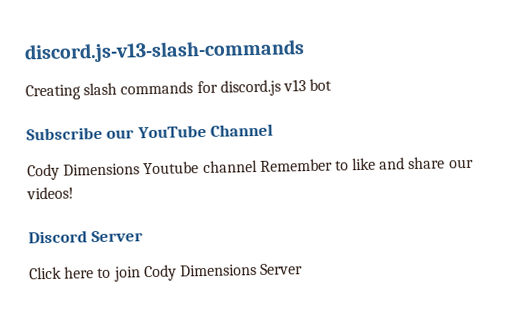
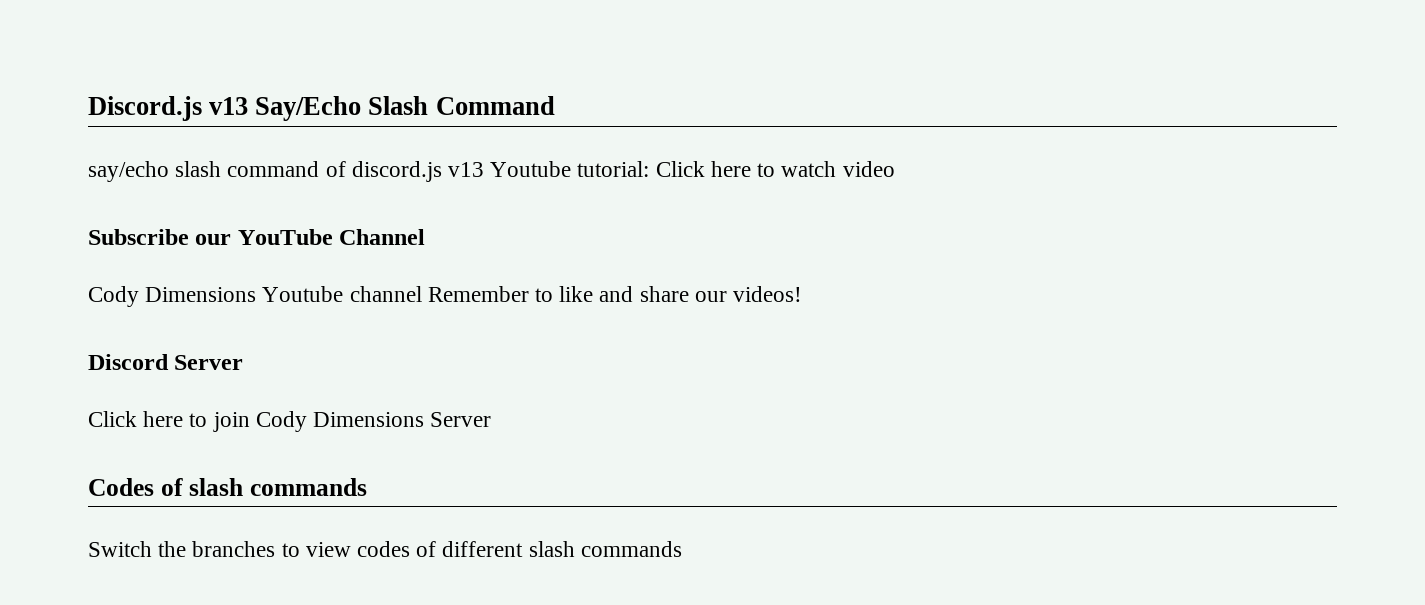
[24,39,305,64] [25,78,333,101] discord.js-v13-slash-commands // Creating slash commands for discord.js v13 bot -> [88,96,555,121] [88,161,895,182] Discord.js v13 Say/Echo Slash Command // say/echo slash command of discord.js v13 Youtube tutorial: Click here to watch video
(304, 269) none -> [88,478,367,496] [88,541,682,557] // Codes of slash commands // Switch the branches to view codes of different slash commands

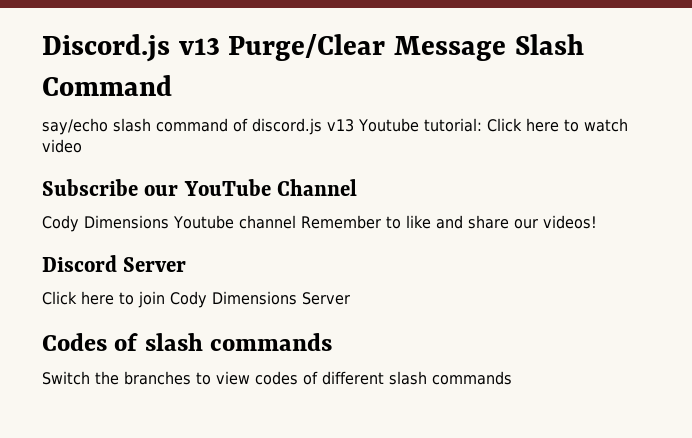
[255,96,362,121] Say/Echo -> [228,34,506,61] Purge/Clear Message

